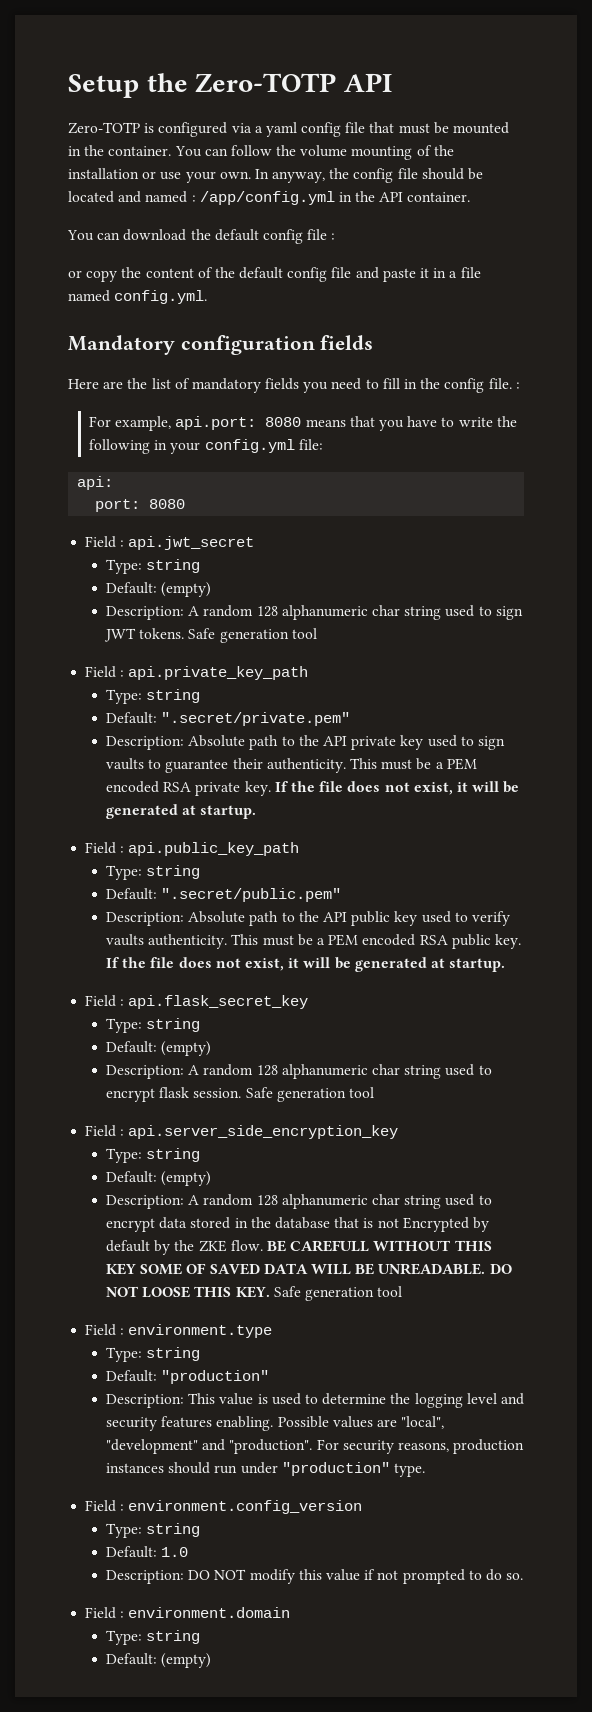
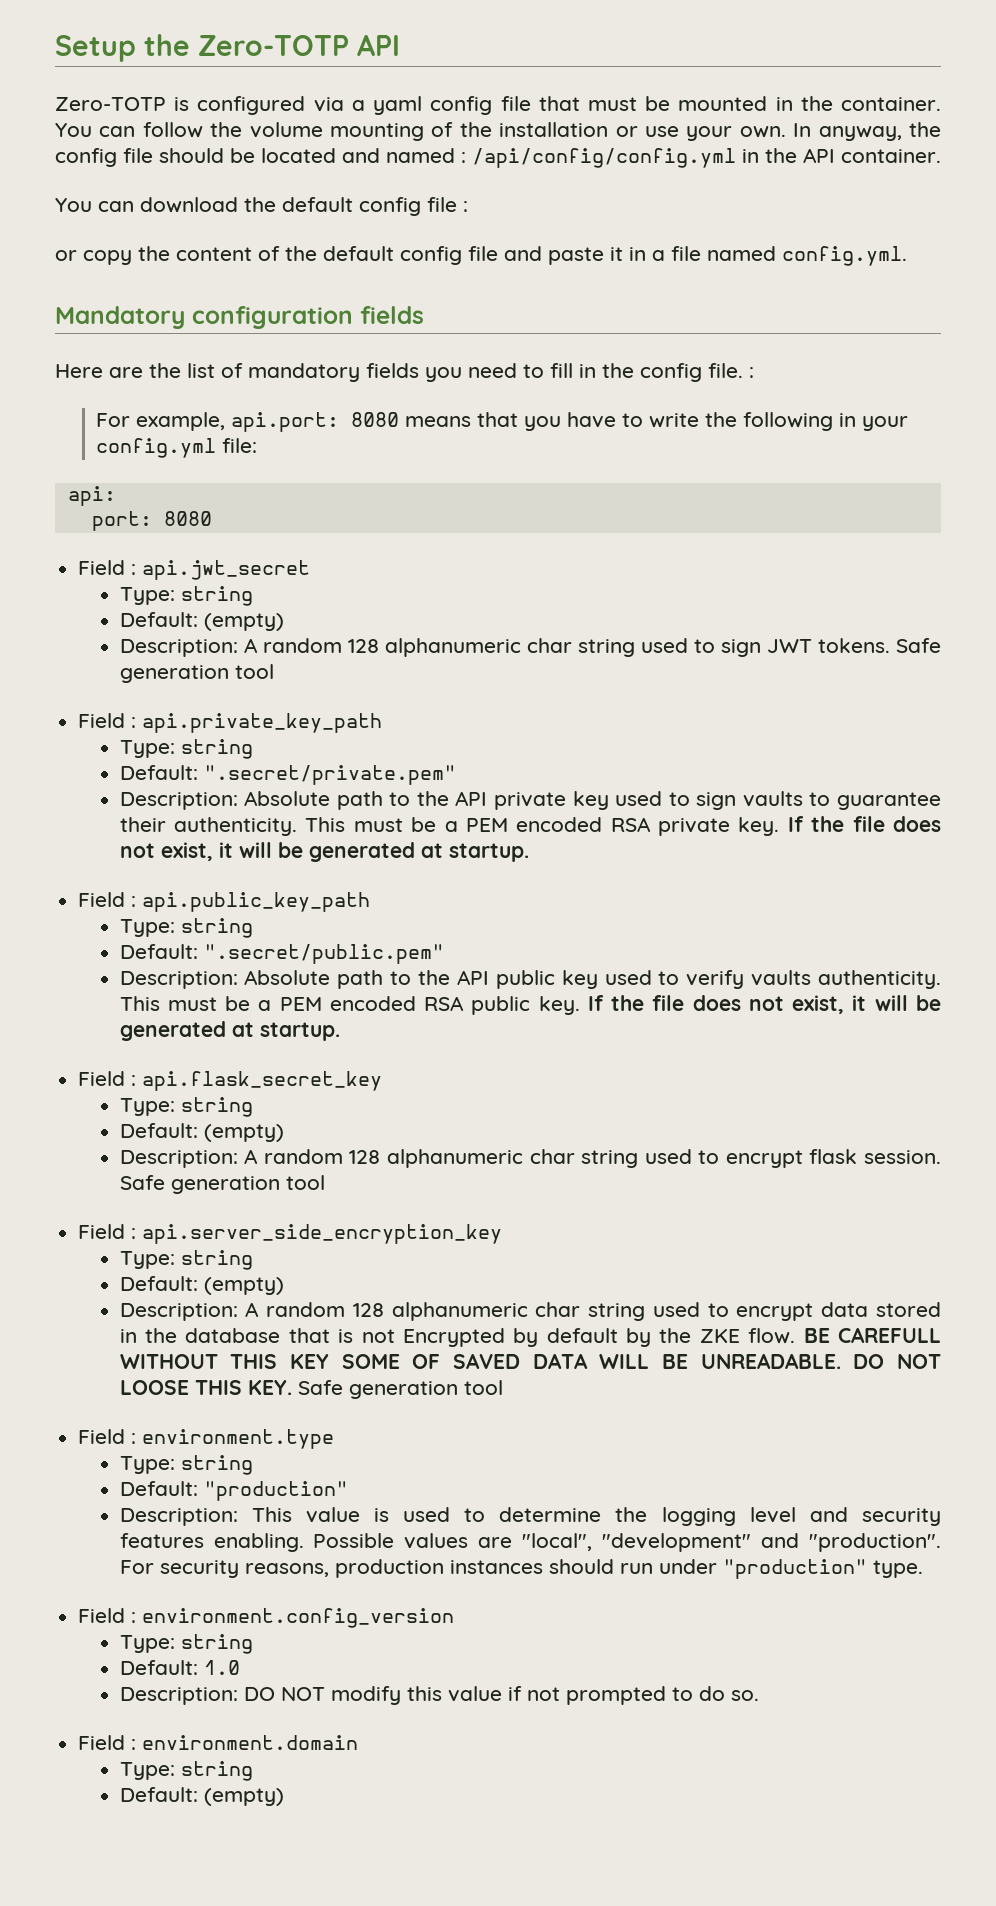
[199,191,335,205] /app/config.yml -> [472,148,736,168] /api/config/config.yml

